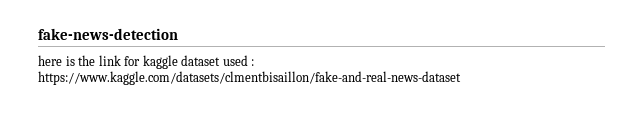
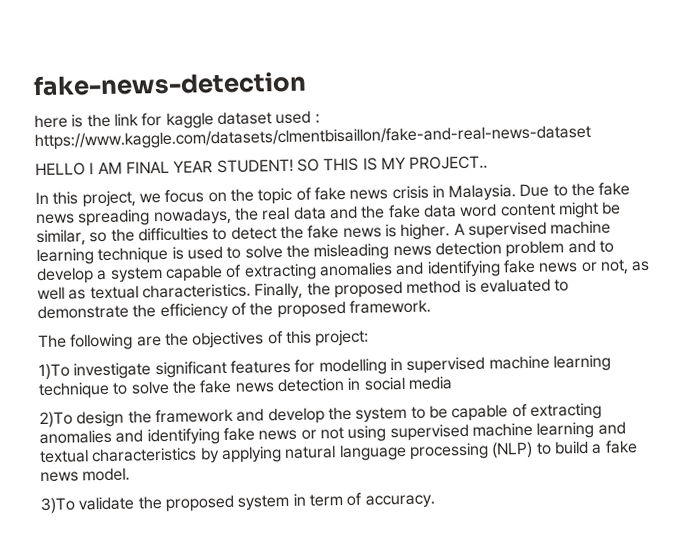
(461, 78) none -> [35,155,489,177] [35,182,631,208] [36,201,622,227] [36,220,612,247] [36,239,614,266] [36,259,651,285] [37,278,570,301] [37,299,431,321] [38,329,370,351] [38,354,611,381] [38,376,452,400] [39,402,602,429] [39,421,626,446] [39,440,638,464] [40,467,131,483] [40,492,435,515] // HELLO I AM FINAL YEAR STUDENT! SO THIS IS MY PROJECT.. // In this project, we focus on the topic of fake news crisis in Malaysia. Due to the fake news spreading nowadays, the real data and the fake data word content might be similar, so the difficulties to detect the fake news is higher. A supervised machine learning technique is used to solve the misleading news detection problem and to develop a system capable of extracting anomalies and identifying fake news or not, as well as textual characteristics. Finally, the proposed method is evaluated to demonstrate the efficiency of the proposed framework. // The following are the objectives of this project: // 1)To investigate significant features for modelling in supervised machine learning technique to solve the fake news detection in social media // 2)To design the framework and develop the system to be capable of extracting anomalies and identifying fake news or not using supervised machine learning and textual characteristics by applying natural language processing (NLP) to build a fake news model. // 3)To validate the proposed system in term of accuracy.

